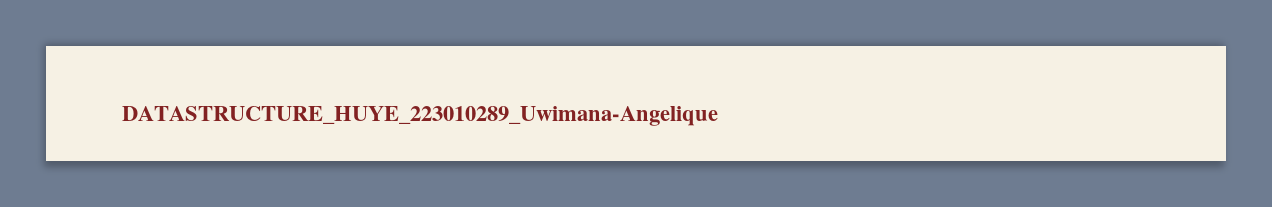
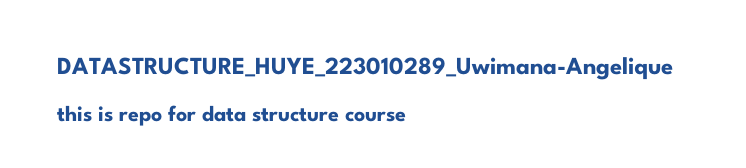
(718, 116) none -> [57,105,406,126] // this is repo for data structure course

